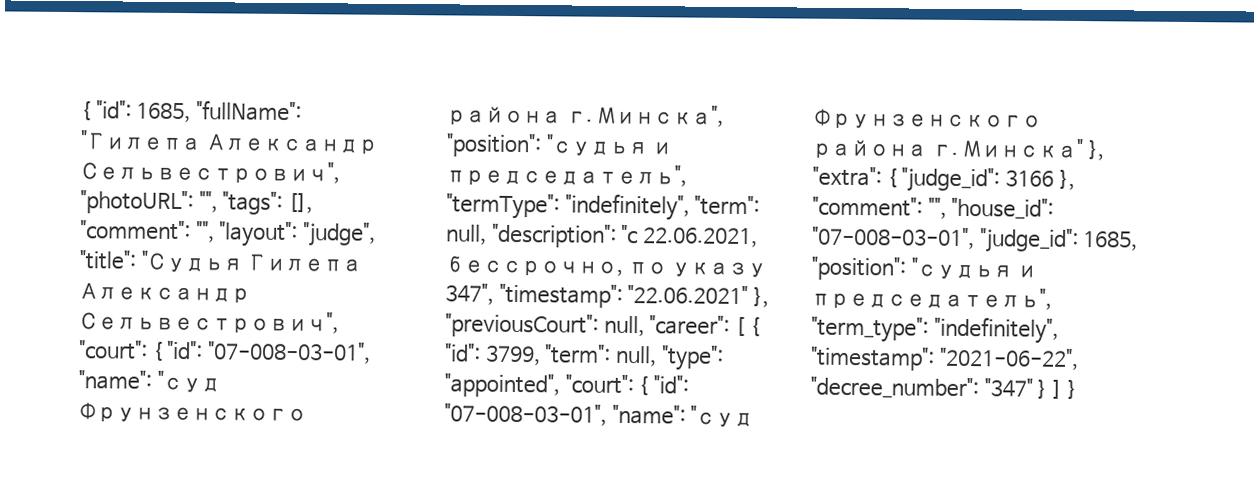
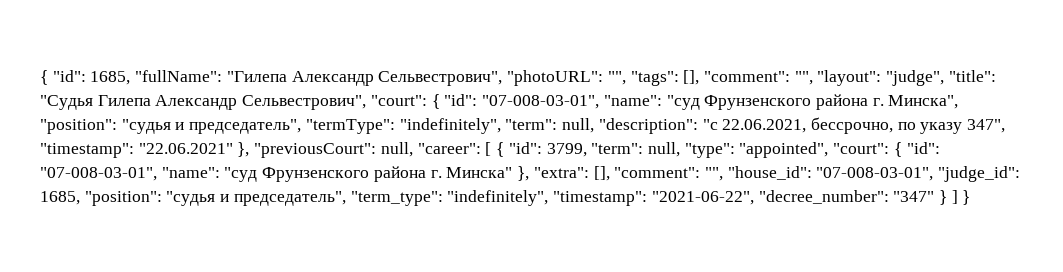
[886,167,1075,193] { "judge_id": 3166 }, -> [593,166,610,181] [],

